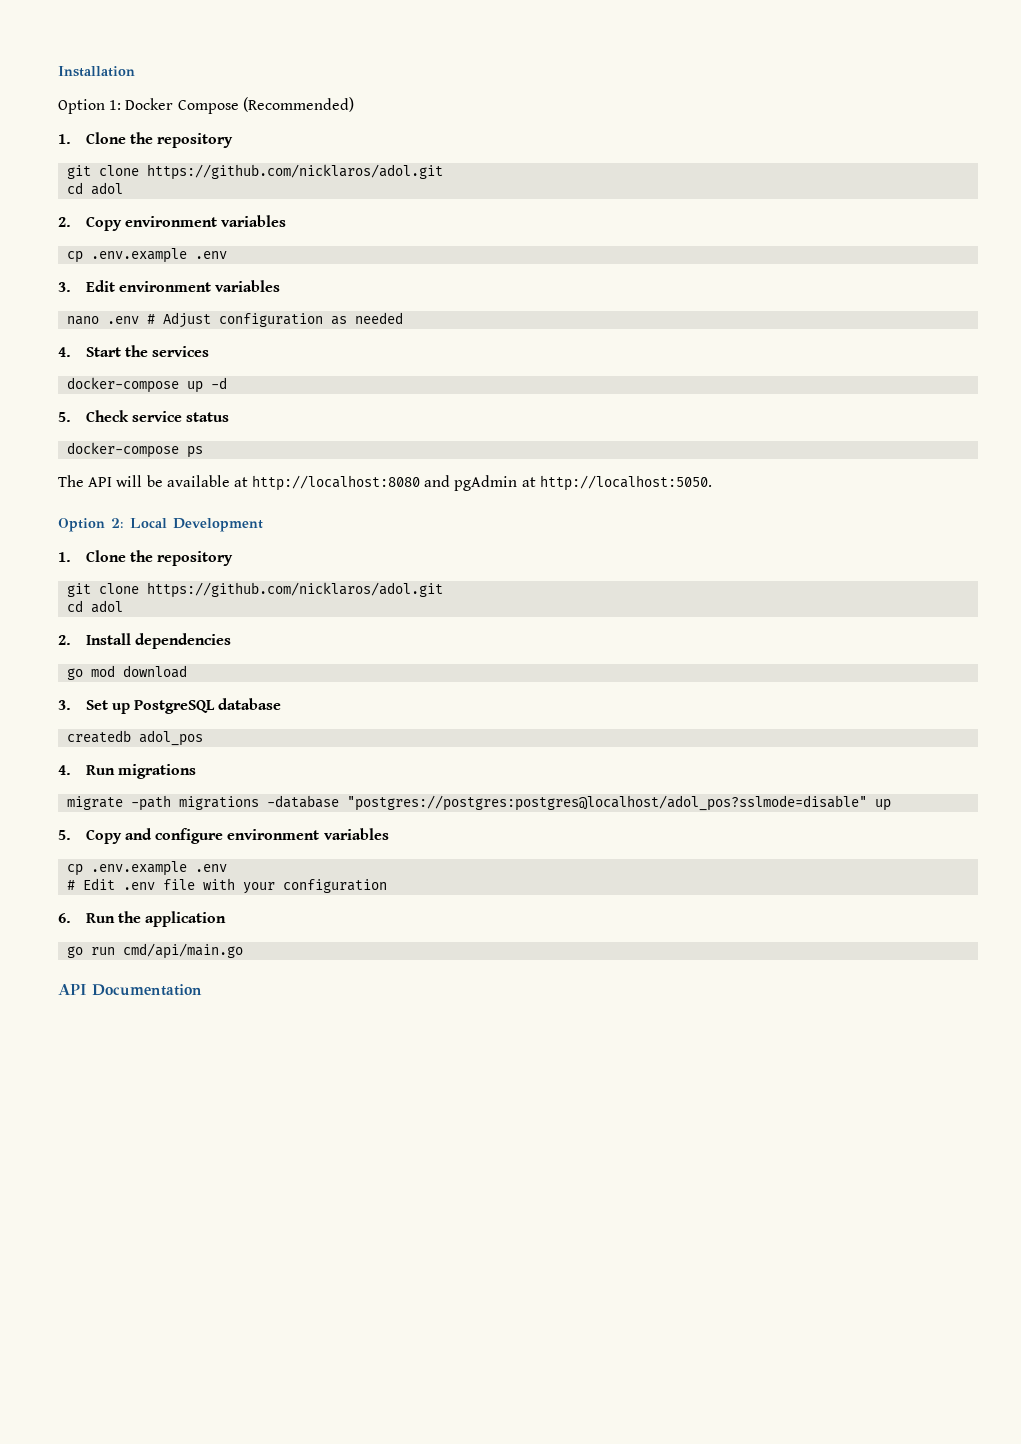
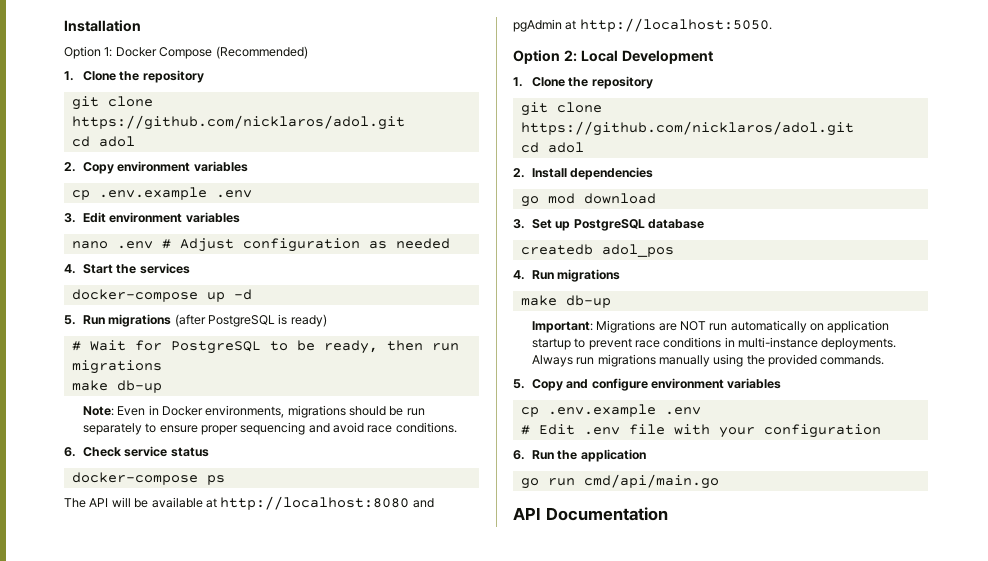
(71, 417) none -> [82,314,327,327] [71,340,459,354] [71,360,162,374] [71,380,162,393] [82,405,425,418] [82,422,457,435] [64,447,76,457] Run migrations (after PostgreSQL is ready) // # Wait for PostgreSQL to be ready, then run migrations // make db-up // Note: Even in Docker environments, migrations should be run separately to ensure proper sequencing and avoid race conditions. // 6.
[67,795,892,811] migrate -path migrations -database "postgres://postgres:postgres@localhost/adol_pos?sslmode=disable" up -> [520,295,611,308] [531,320,890,333] [531,337,897,350] [531,354,885,367] make db-up // Important: Migrations are NOT run automatically on application startup to prevent race conditions in multi-instance deployments. Always run migrations manually using the provided commands.

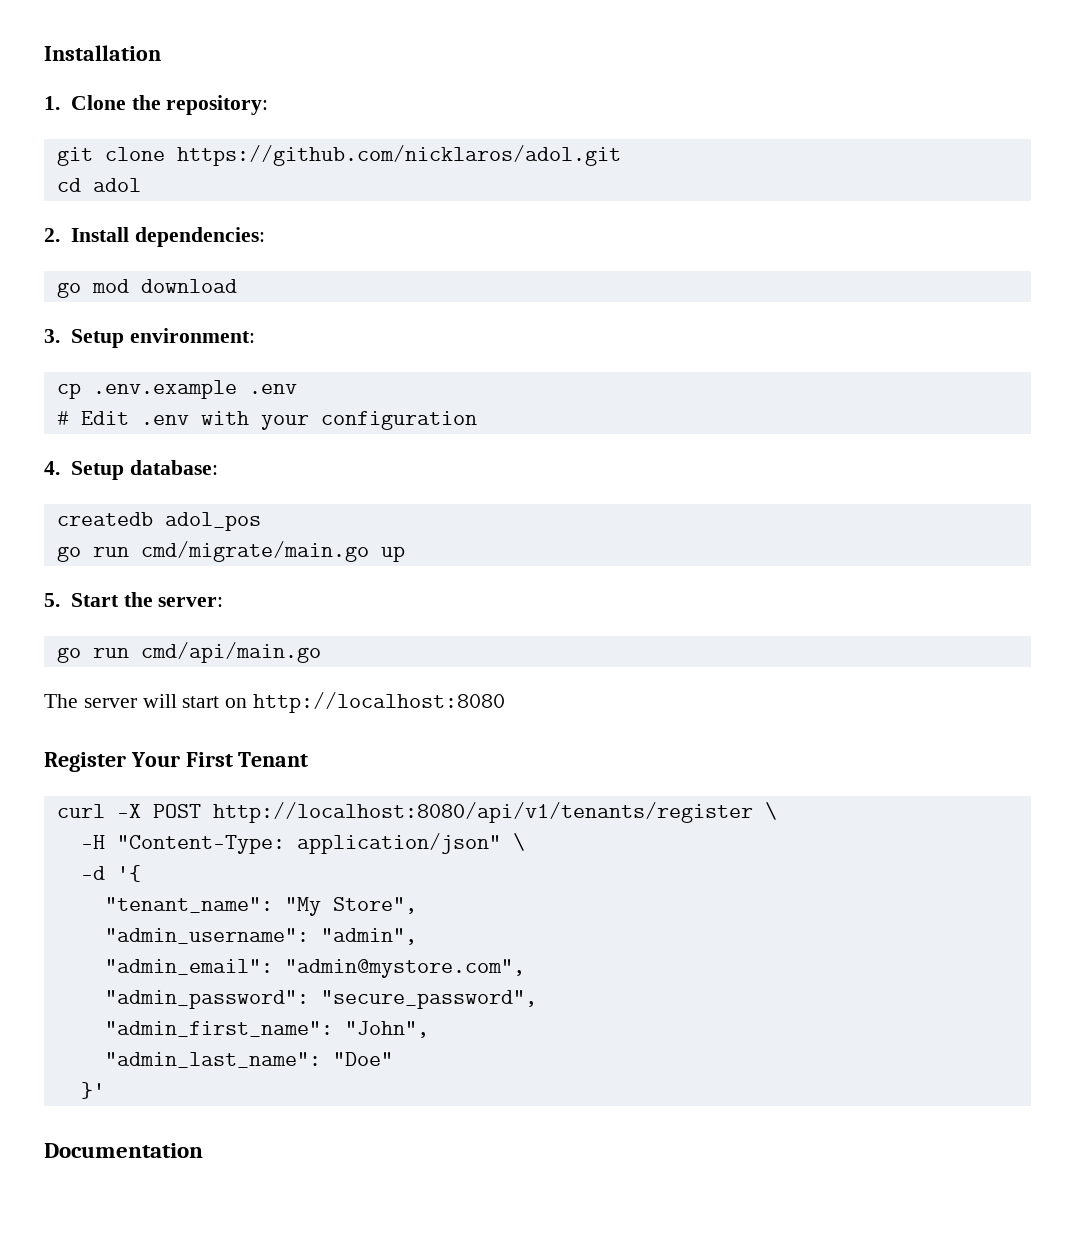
[64,46,308,59] [64,70,204,83] [71,96,153,110] [71,115,405,130] [71,136,135,147] [64,161,248,174] [71,187,252,200] [64,212,240,223] [71,238,450,252] [64,263,190,274] [71,289,252,302] [64,314,327,327] [71,340,459,354] [71,360,162,374] [71,380,162,393] [82,405,425,418] [82,422,457,435] [64,446,209,457] [71,472,225,485] [64,496,434,510] [513,18,772,32] [513,50,713,64] [513,76,653,89] Option 1: Docker Compose (Recommended) // 1. Clone the repository // git clone https://github.com/nicklaros/adol.git // cd adol // 2. Copy environment variables // cp .env.example .env // 3. Edit environment variables // nano .env # Adjust configuration as needed // 4. Start the services // docker-compose up -d // 5. Run migrations (after PostgreSQL is ready) // # Wait for PostgreSQL to be ready, then run migrations // make db-up // Note: Even in Docker environments, migrations should be run separately to ensure proper sequencing and avoid race conditions. // 6. Check service status // docker-compose ps // The API will be available at http://localhost:8080 and pgAdmin at http://localhost:5050. // Option 2: Local Development // 1. Clone the repository -> [44,95,269,115] 1. Clone the repository:
[570,167,654,180] dependencies -> [134,227,265,247] dependencies:
[531,219,704,231] [520,244,674,257] [513,269,621,282] [520,295,611,308] [531,320,890,333] [531,337,897,350] [531,354,885,367] [513,378,782,391] Set up PostgreSQL database // createdb adol_pos // 4. Run migrations // make db-up // Important: Migrations are NOT run automatically on application startup to prevent race conditions in multi-instance deployments. Always run migrations manually using the provided commands. // 5. Copy and configure environment variables -> [70,328,255,348] Setup environment:
[628,424,665,435] file -> (189, 420) none
[513,449,646,462] [520,474,719,489] [513,507,541,520] 6. Run the application // go run cmd/api/main.go // API -> [44,460,218,480] [56,512,261,531] [56,541,405,562] [44,592,224,607] [56,642,321,663] [44,692,506,713] [44,752,309,772] [56,802,777,823] [80,833,525,854] [80,865,141,882] [104,897,417,916] [104,928,417,945] [104,959,525,978] [104,990,537,1009] [104,1021,429,1038] [104,1052,393,1068] [80,1082,105,1099] 4. Setup database: // createdb adol_pos // go run cmd/migrate/main.go up // 5. Start the server: // go run cmd/api/main.go // The server will start on http://localhost:8080 // Register Your First Tenant // curl -X POST http://localhost:8080/api/v1/tenants/register \ // -H "Content-Type: application/json" \ // -d '{ // "tenant_name": "My Store", // "admin_username": "admin", // "admin_email": "admin@mystore.com", // "admin_password": "secure_password", // "admin_first_name": "John", // "admin_last_name": "Doe" // }' //

